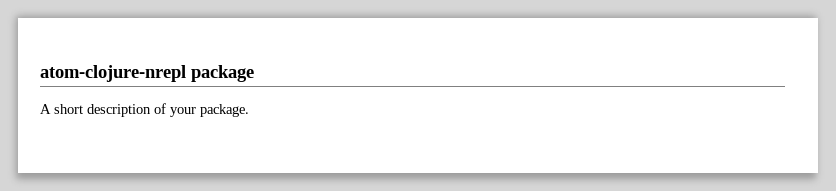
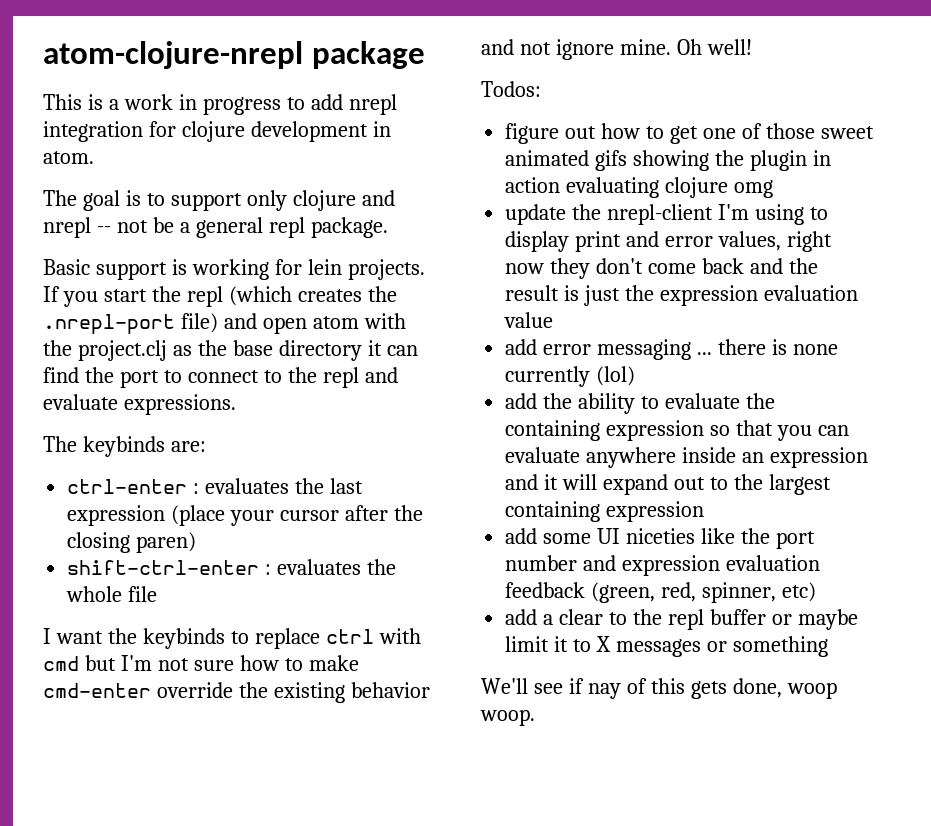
[40,103,249,117] A short description of your package. -> [43,94,397,115] [43,121,391,142] [43,151,94,164] [43,190,395,211] [43,217,388,238] [43,259,425,280] [43,286,397,307] [43,313,406,334] [43,340,418,361] [43,367,398,388] [43,394,236,415] [43,436,206,457] [67,478,363,494] [67,505,423,526] [67,532,197,553] [67,559,397,575] [66,586,158,602] [43,628,421,649] [43,655,359,671] [43,682,430,703] [481,39,752,60] [481,81,541,97] [505,123,874,144] [505,150,831,171] [505,177,774,198] [505,204,828,225] [505,231,832,252] [505,258,818,279] [505,285,858,306] [504,312,554,328] [505,339,838,360] [505,366,636,387] [505,393,775,414] [505,420,849,441] [505,447,868,468] [505,474,831,495] [505,501,705,522] [505,528,815,549] [505,555,821,576] [505,582,816,603] [505,609,858,630] [505,636,828,657] [481,678,837,699] [480,709,535,726] This is a work in progress to add nrepl integration for clojure development in atom. // The goal is to support only clojure and nrepl -- not be a general repl package. // Basic support is working for lein projects. If you start the repl (which creates the .nrepl-port file) and open atom with the project.clj as the base directory it can find the port to connect to the repl and evaluate expressions. // The keybinds are: // ctrl-enter : evaluates the last expression (place your cursor after the closing paren) // shift-ctrl-enter : evaluates the whole file // I want the keybinds to replace ctrl with cmd but I'm not sure how to make cmd-enter override the existing behavior and not ignore mine. Oh well! // Todos: // figure out how to get one of those sweet animated gifs showing the plugin in action evaluating clojure omg // update the nrepl-client I'm using to display print and error values, right now they don't come back and the result is just the expression evaluation value // add error messaging ... there is none currently (lol) // add the ability to evaluate the containing expression so that you can evaluate anywhere inside an expression and it will expand out to the largest containing expression // add some UI niceties like the port number and expression evaluation feedback (green, red, spinner, etc) // add a clear to the repl buffer or maybe limit it to X messages or something // We'll see if nay of this gets done, woop woop.

